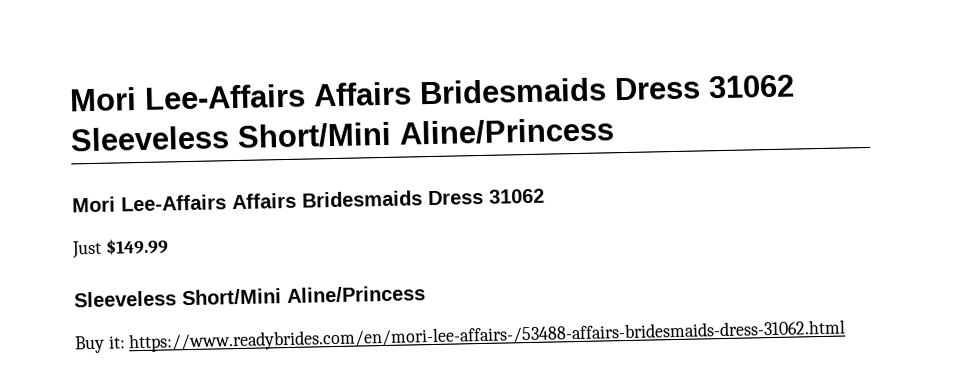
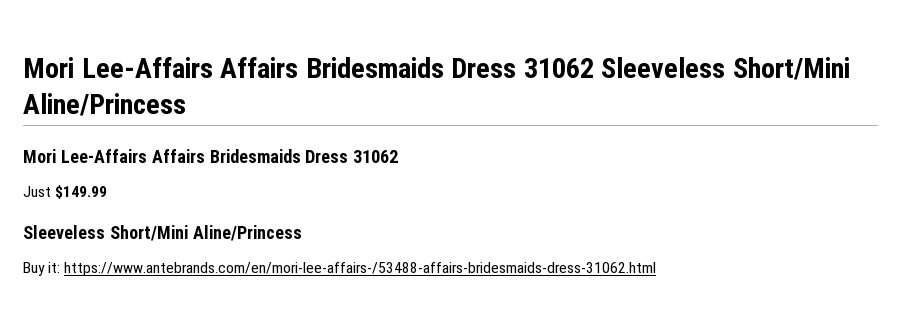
[128,319,847,353] https://www.readybrides.com/en/mori-lee-affairs-/53488-affairs-bridesmaids-dress-31062.html -> [64,262,657,276] https://www.antebrands.com/en/mori-lee-affairs-/53488-affairs-bridesmaids-dress-31062.html

